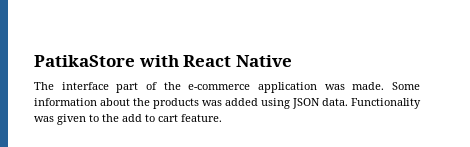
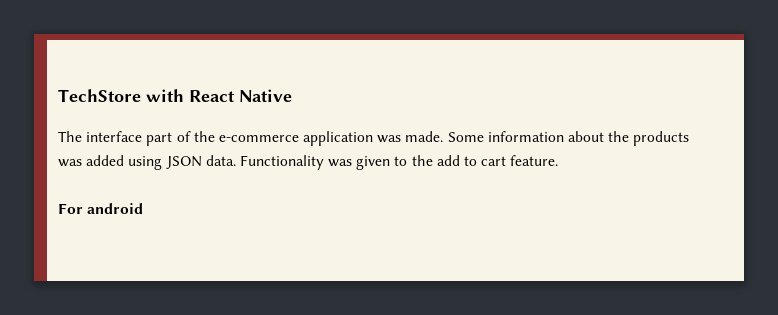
[34,55,135,67] PatikaStore -> [58,89,141,102] TechStore
(222, 118) none -> [58,203,144,214] // For android

